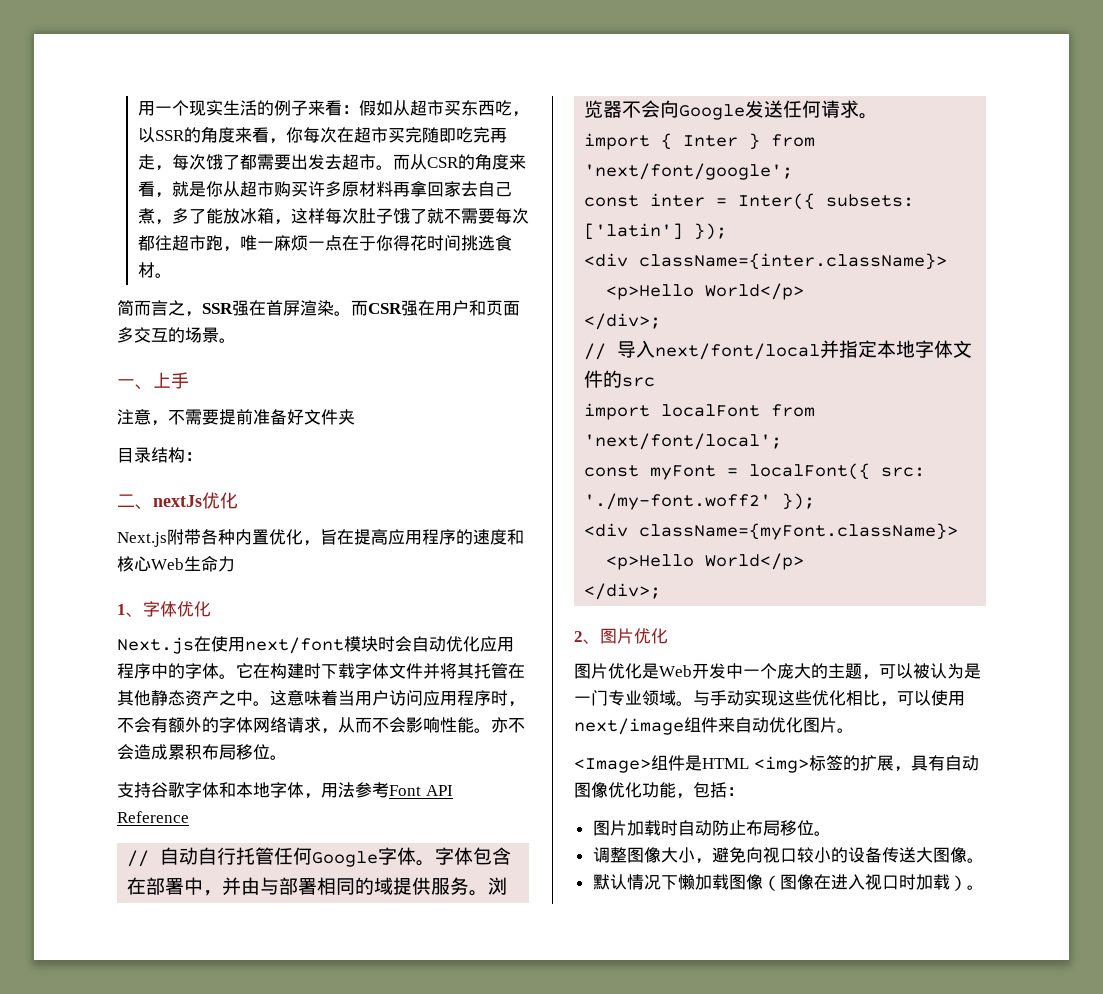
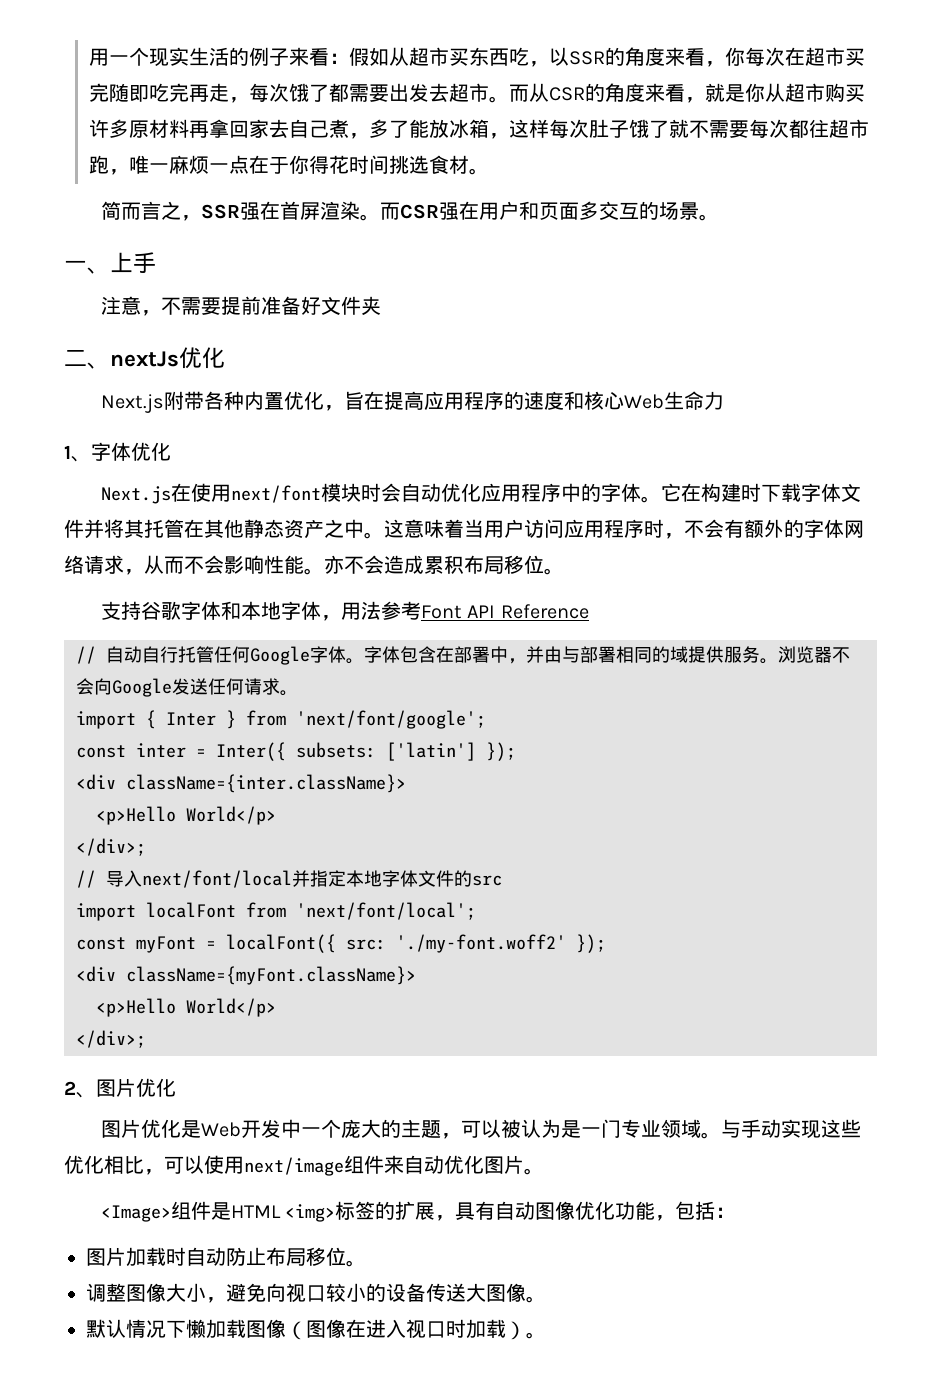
[117,447,202,463] // 目录结构： -> (381, 306) none

